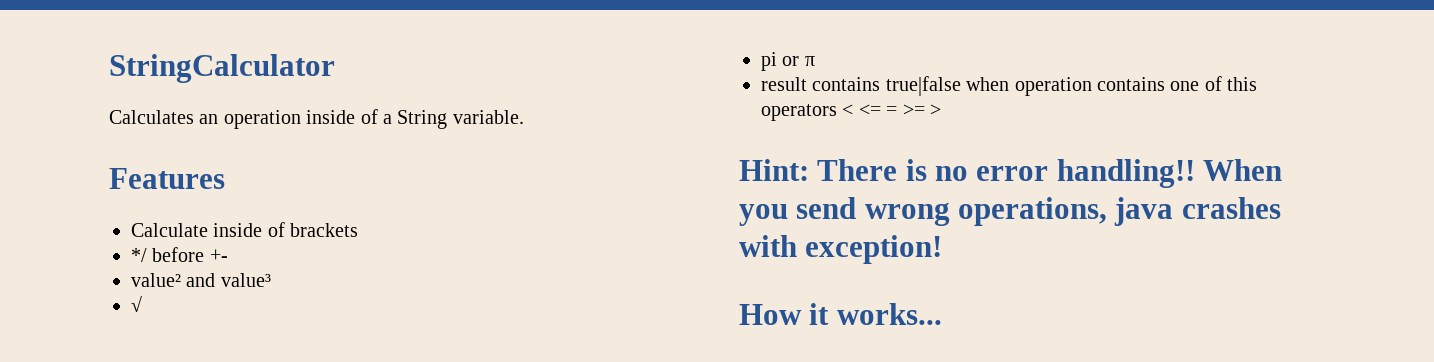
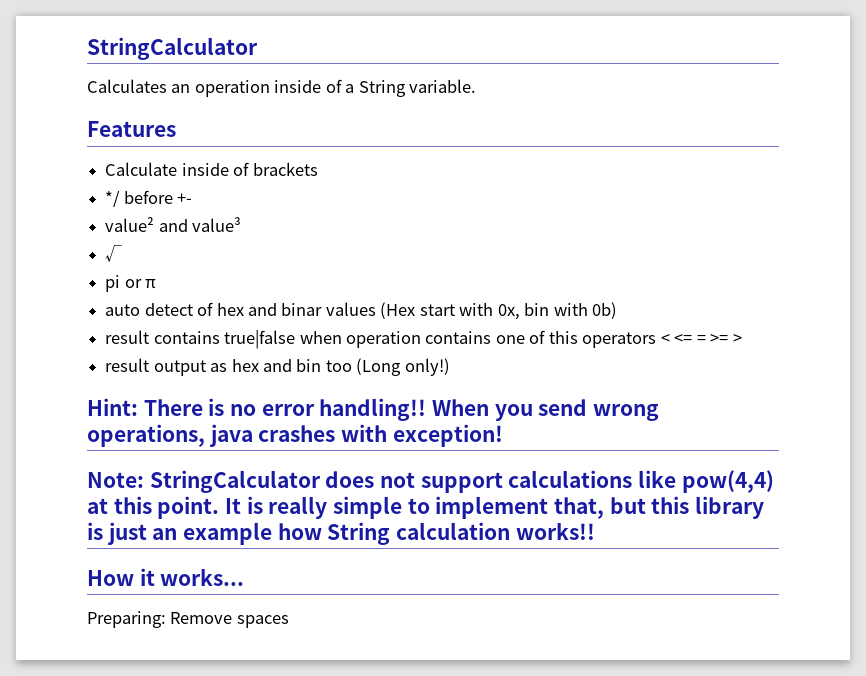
(815, 61) none -> [105,302,618,320] // auto detect of hex and binar values (Hex start with 0x, bin with 0b)
(941, 110) none -> [105,358,450,376] // result output as hex and bin too (Long only!)
(943, 249) none -> [87,470,774,493] [87,496,765,519] [87,522,595,545] // Note: StringCalculator does not support calculations like pow(4,4) at this point. It is really simple to implement that, but this library is just an example how String calculation works!!
(942, 314) none -> [87,611,289,628] // Preparing: Remove spaces

